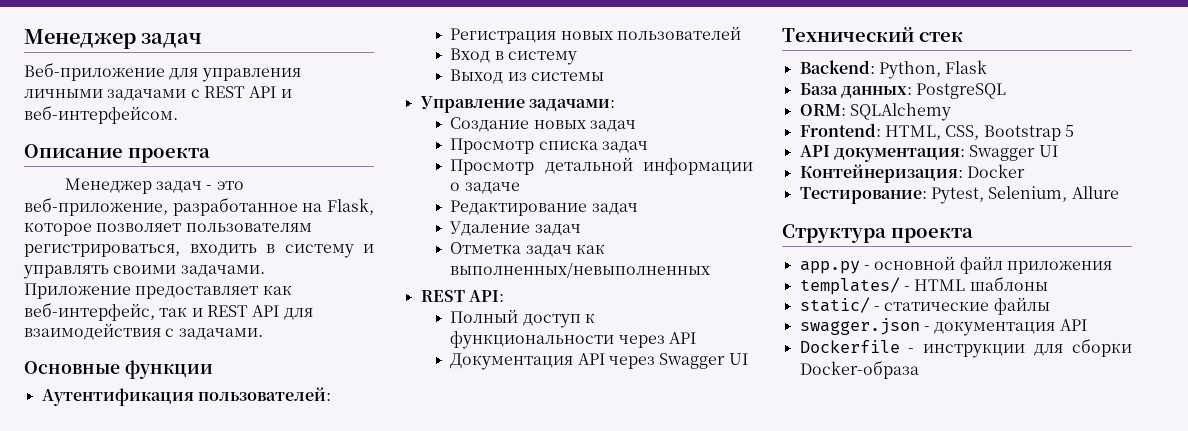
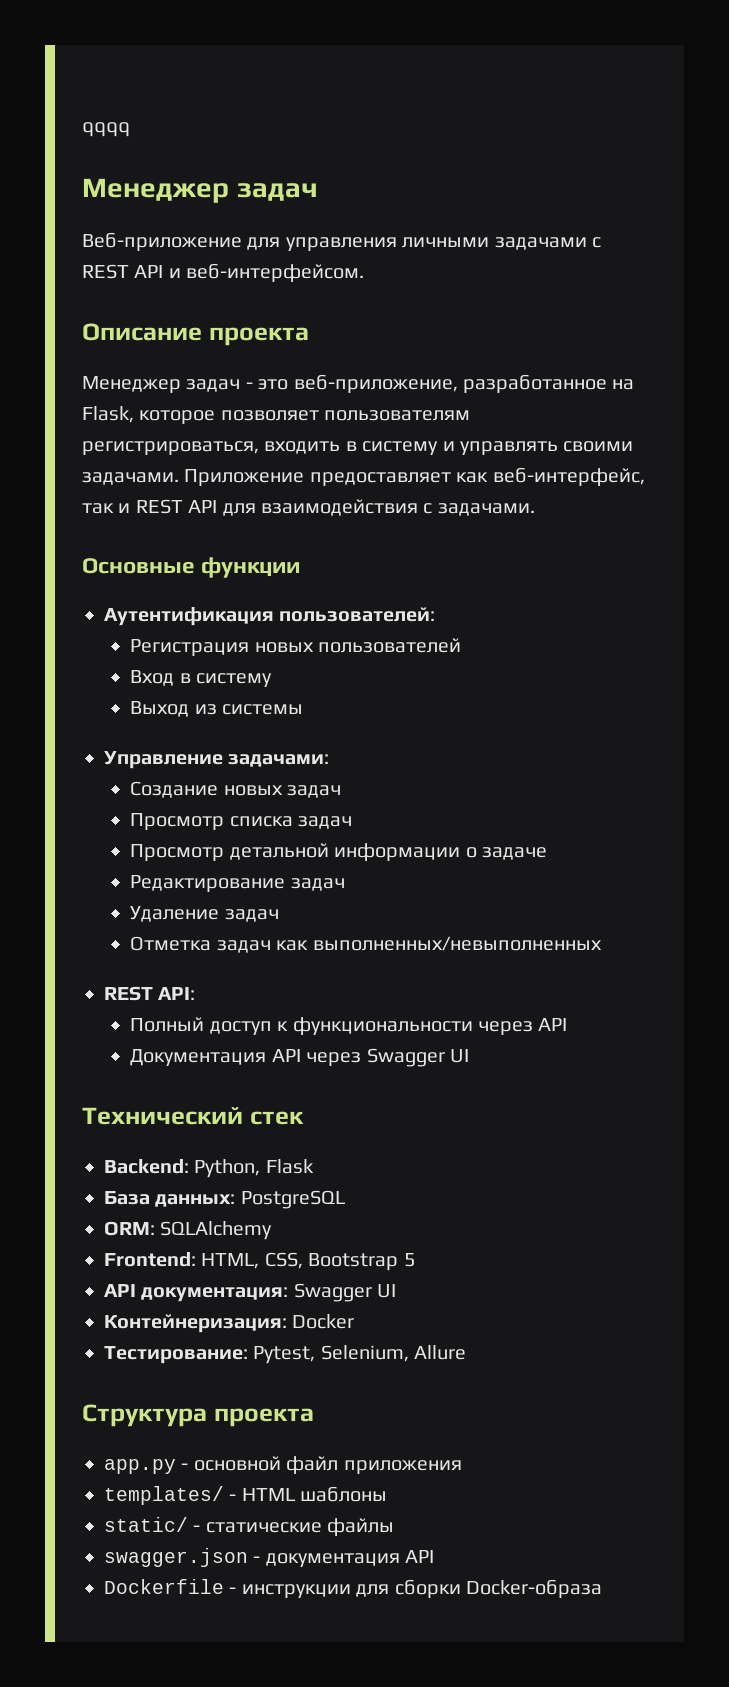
(24, 39) none -> [82,122,130,137] qqqq //

